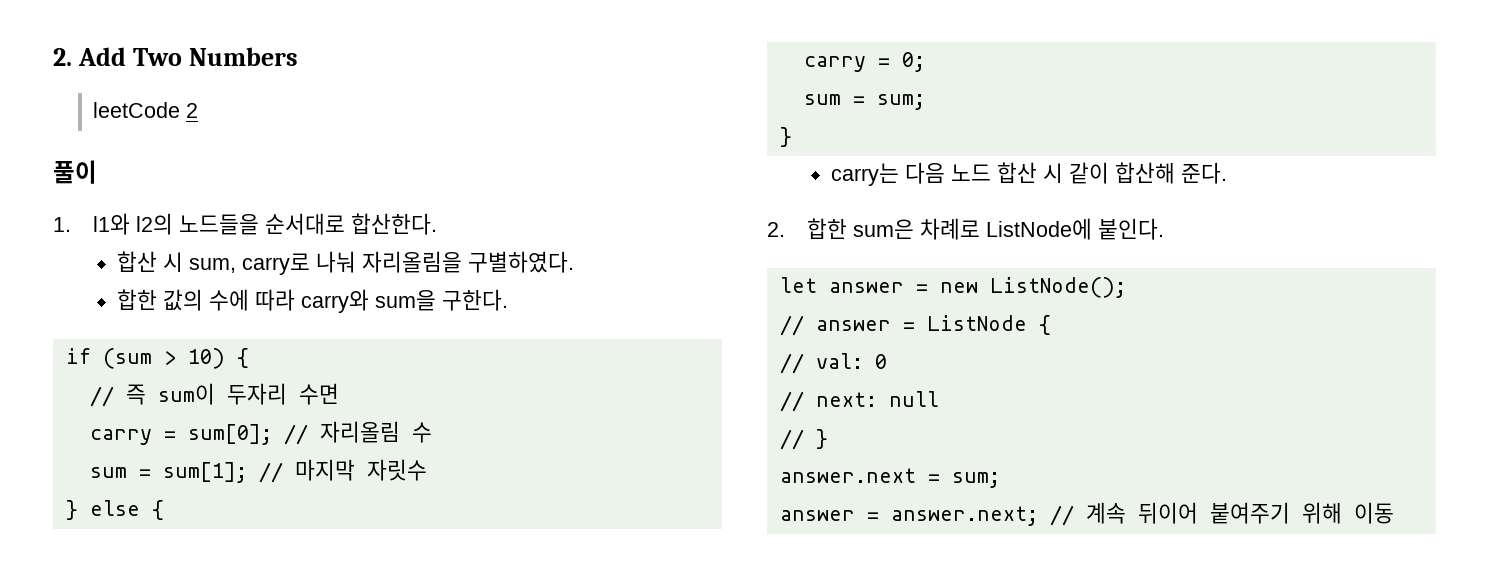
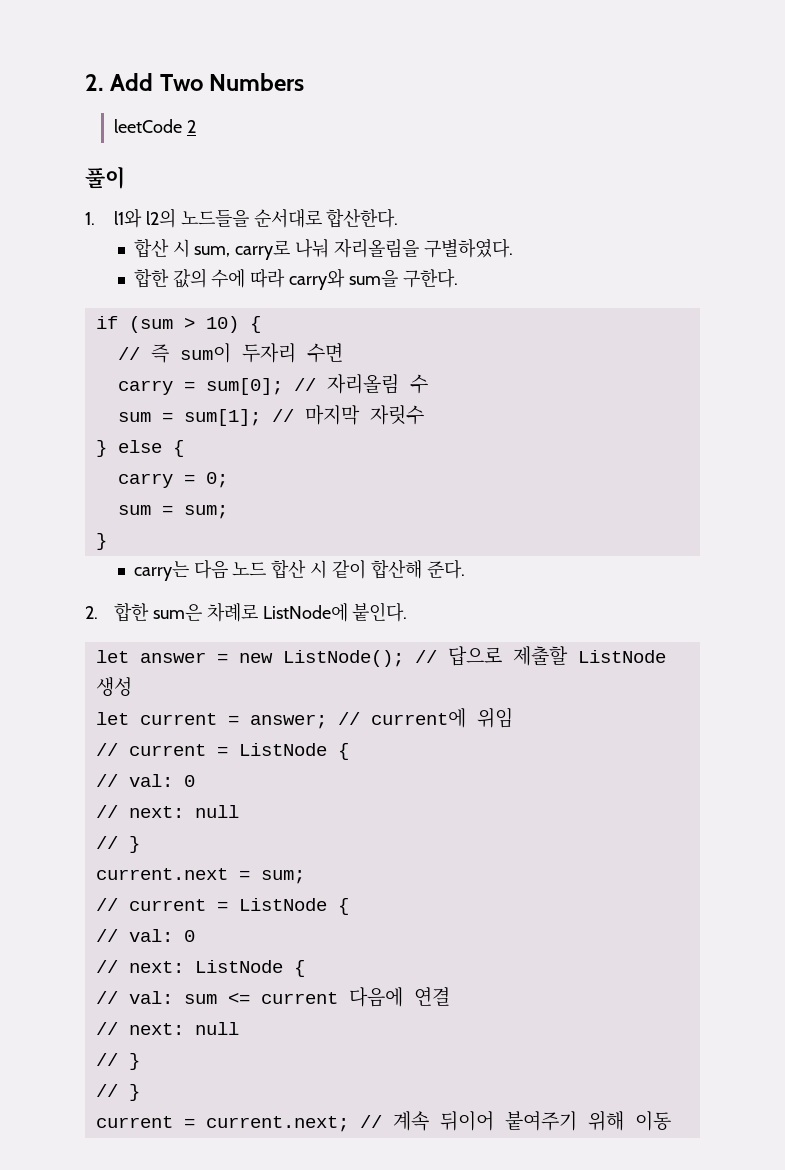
[779,315,891,336] // // answer -> [414,646,666,666] [95,677,132,697] [95,707,513,729] [95,743,206,756] // 답으로 제출할 ListNode 생성 // let current = answer; // current에 위임 // // current
[779,468,1000,488] [779,506,1038,526] answer.next = sum; // answer = answer.next; -> [95,868,305,884] [95,898,349,915] [95,929,195,942] [95,960,305,977] [95,987,450,1007] [95,1022,239,1035] [95,1053,140,1070] [95,1084,140,1101] [95,1116,349,1132] current.next = sum; // // current = ListNode { // // val: 0 // // next: ListNode { // // val: sum <= current 다음에 연결 // // next: null // // } // // } // current = current.next;

